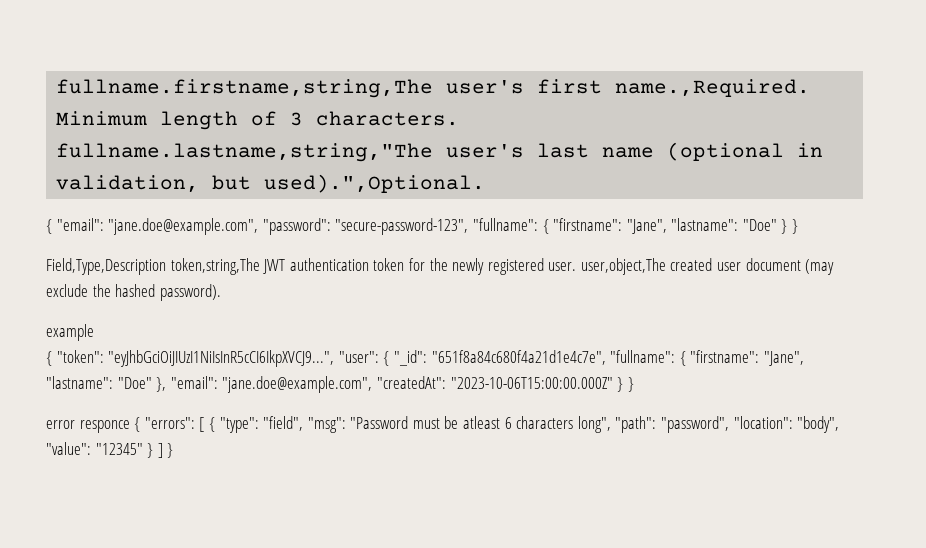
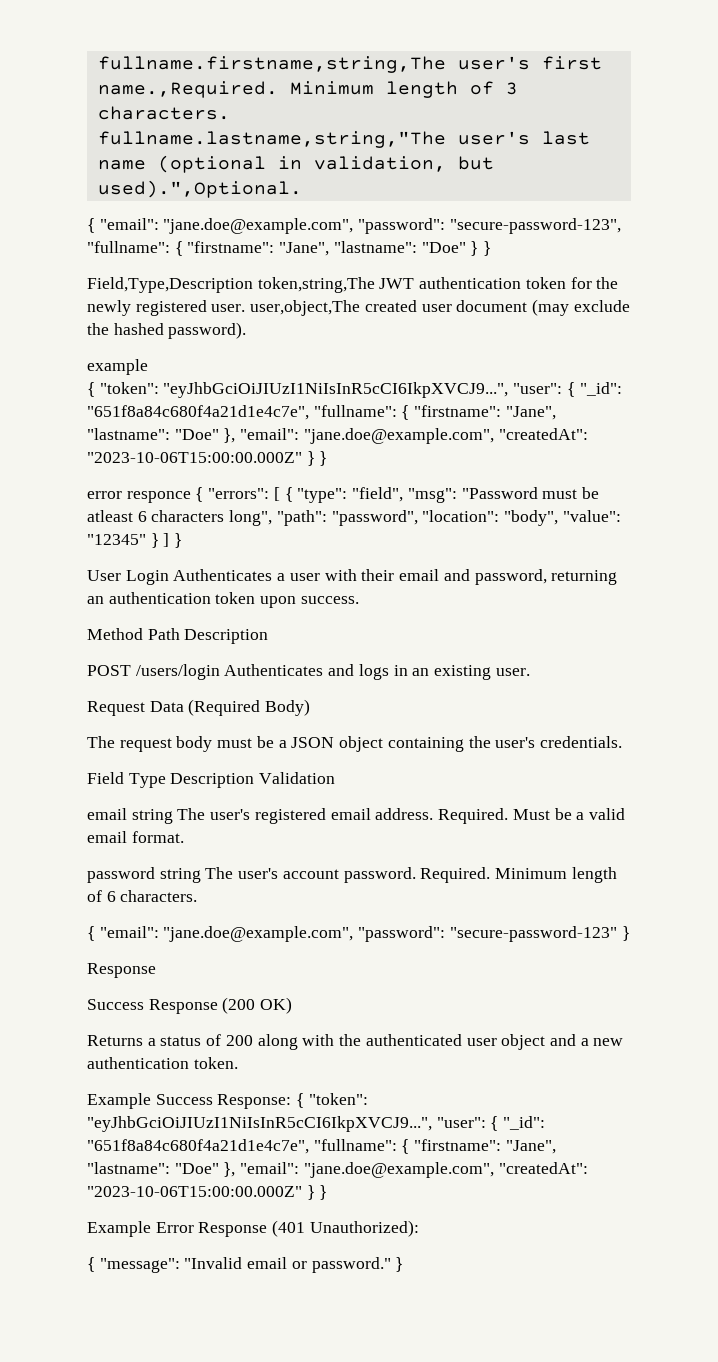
(174, 450) none -> [87,569,618,585] [87,592,359,608] [87,628,269,644] [87,664,530,680] [87,699,311,716] [87,736,622,752] [87,772,336,788] [87,808,625,824] [87,831,184,843] [87,867,617,883] [87,890,198,902] [87,926,630,942] [87,963,156,978] [87,997,293,1014] [87,1034,624,1050] [87,1057,238,1069] [87,1093,368,1109] [87,1116,546,1132] [87,1139,556,1154] [87,1162,588,1178] [87,1185,328,1200] [87,1220,419,1237] [87,1257,404,1273] // User Login Authenticates a user with their email and password, returning an authentication token upon success. // Method Path Description // POST /users/login Authenticates and logs in an existing user. // Request Data (Required Body) // The request body must be a JSON object containing the user's credentials. // Field Type Description Validation // email string The user's registered email address. Required. Must be a valid email format. // password string The user's account password. Required. Minimum length of 6 characters. // { "email": "jane.doe@example.com", "password": "secure-password-123" } // Response // Success Response (200 OK) // Returns a status of 200 along with the authenticated user object and a new authentication token. // Example Success Response: { "token": "eyJhbGciOiJIUzI1NiIsInR5cCI6IkpXVCJ9...", "user": { "_id": "651f8a84c680f4a21d1e4c7e", "fullname": { "firstname": "Jane", "lastname": "Doe" }, "email": "jane.doe@example.com", "createdAt": "2023-10-06T15:00:00.000Z" } } // Example Error Response (401 Unauthorized): // { "message": "Invalid email or password." }

